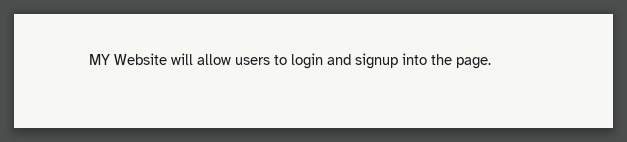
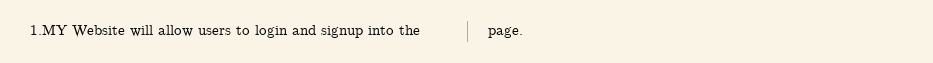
[89,54,110,65] MY -> [30,24,68,35] 1.MY

